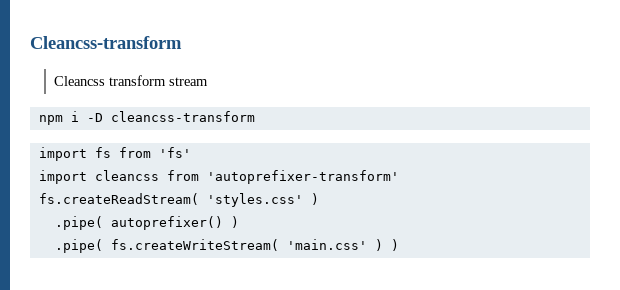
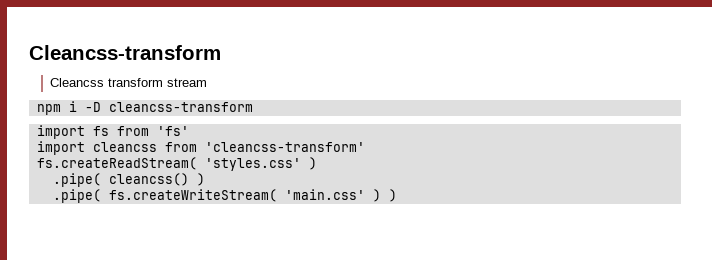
[206,170,399,184] 'autoprefixer-transform' -> [204,142,365,152] 'cleancss-transform'
[110,216,223,230] autoprefixer() -> [108,173,189,186] cleancss()

